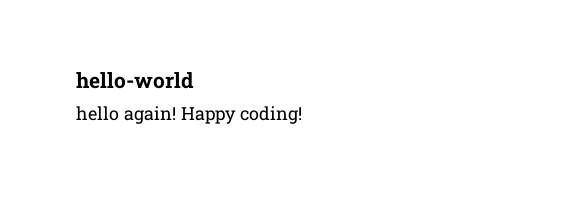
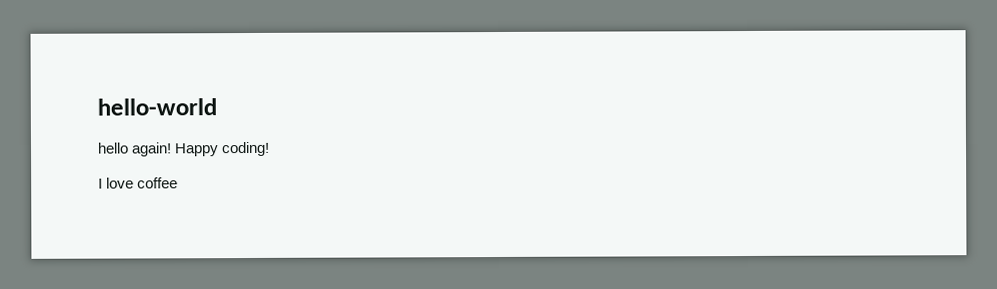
(302, 115) none -> [98,177,179,189] // I love coffee

